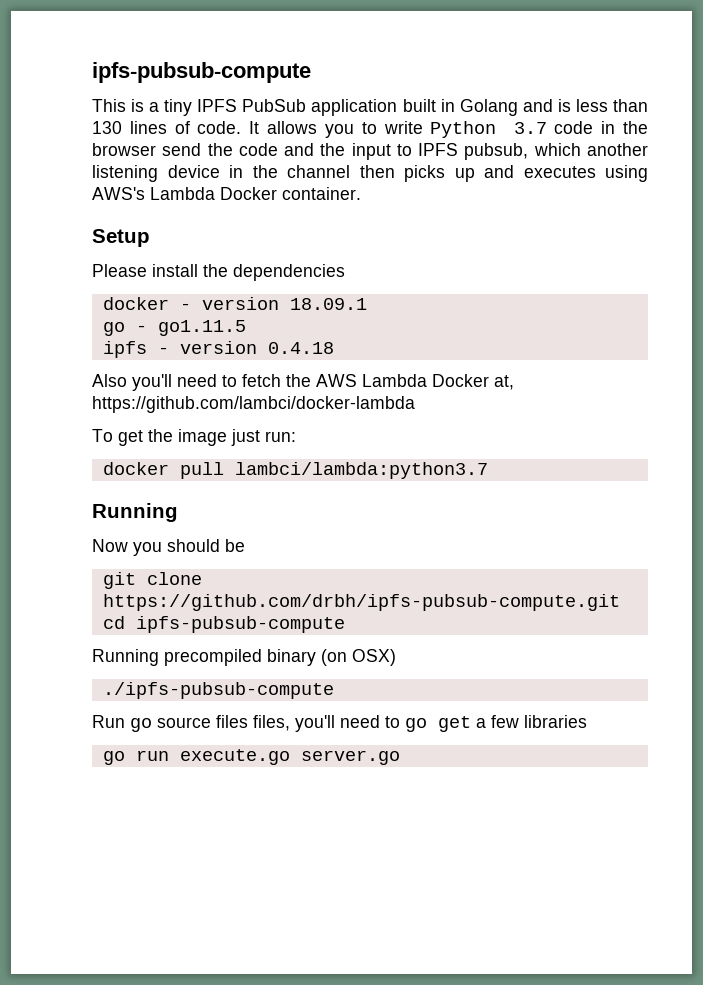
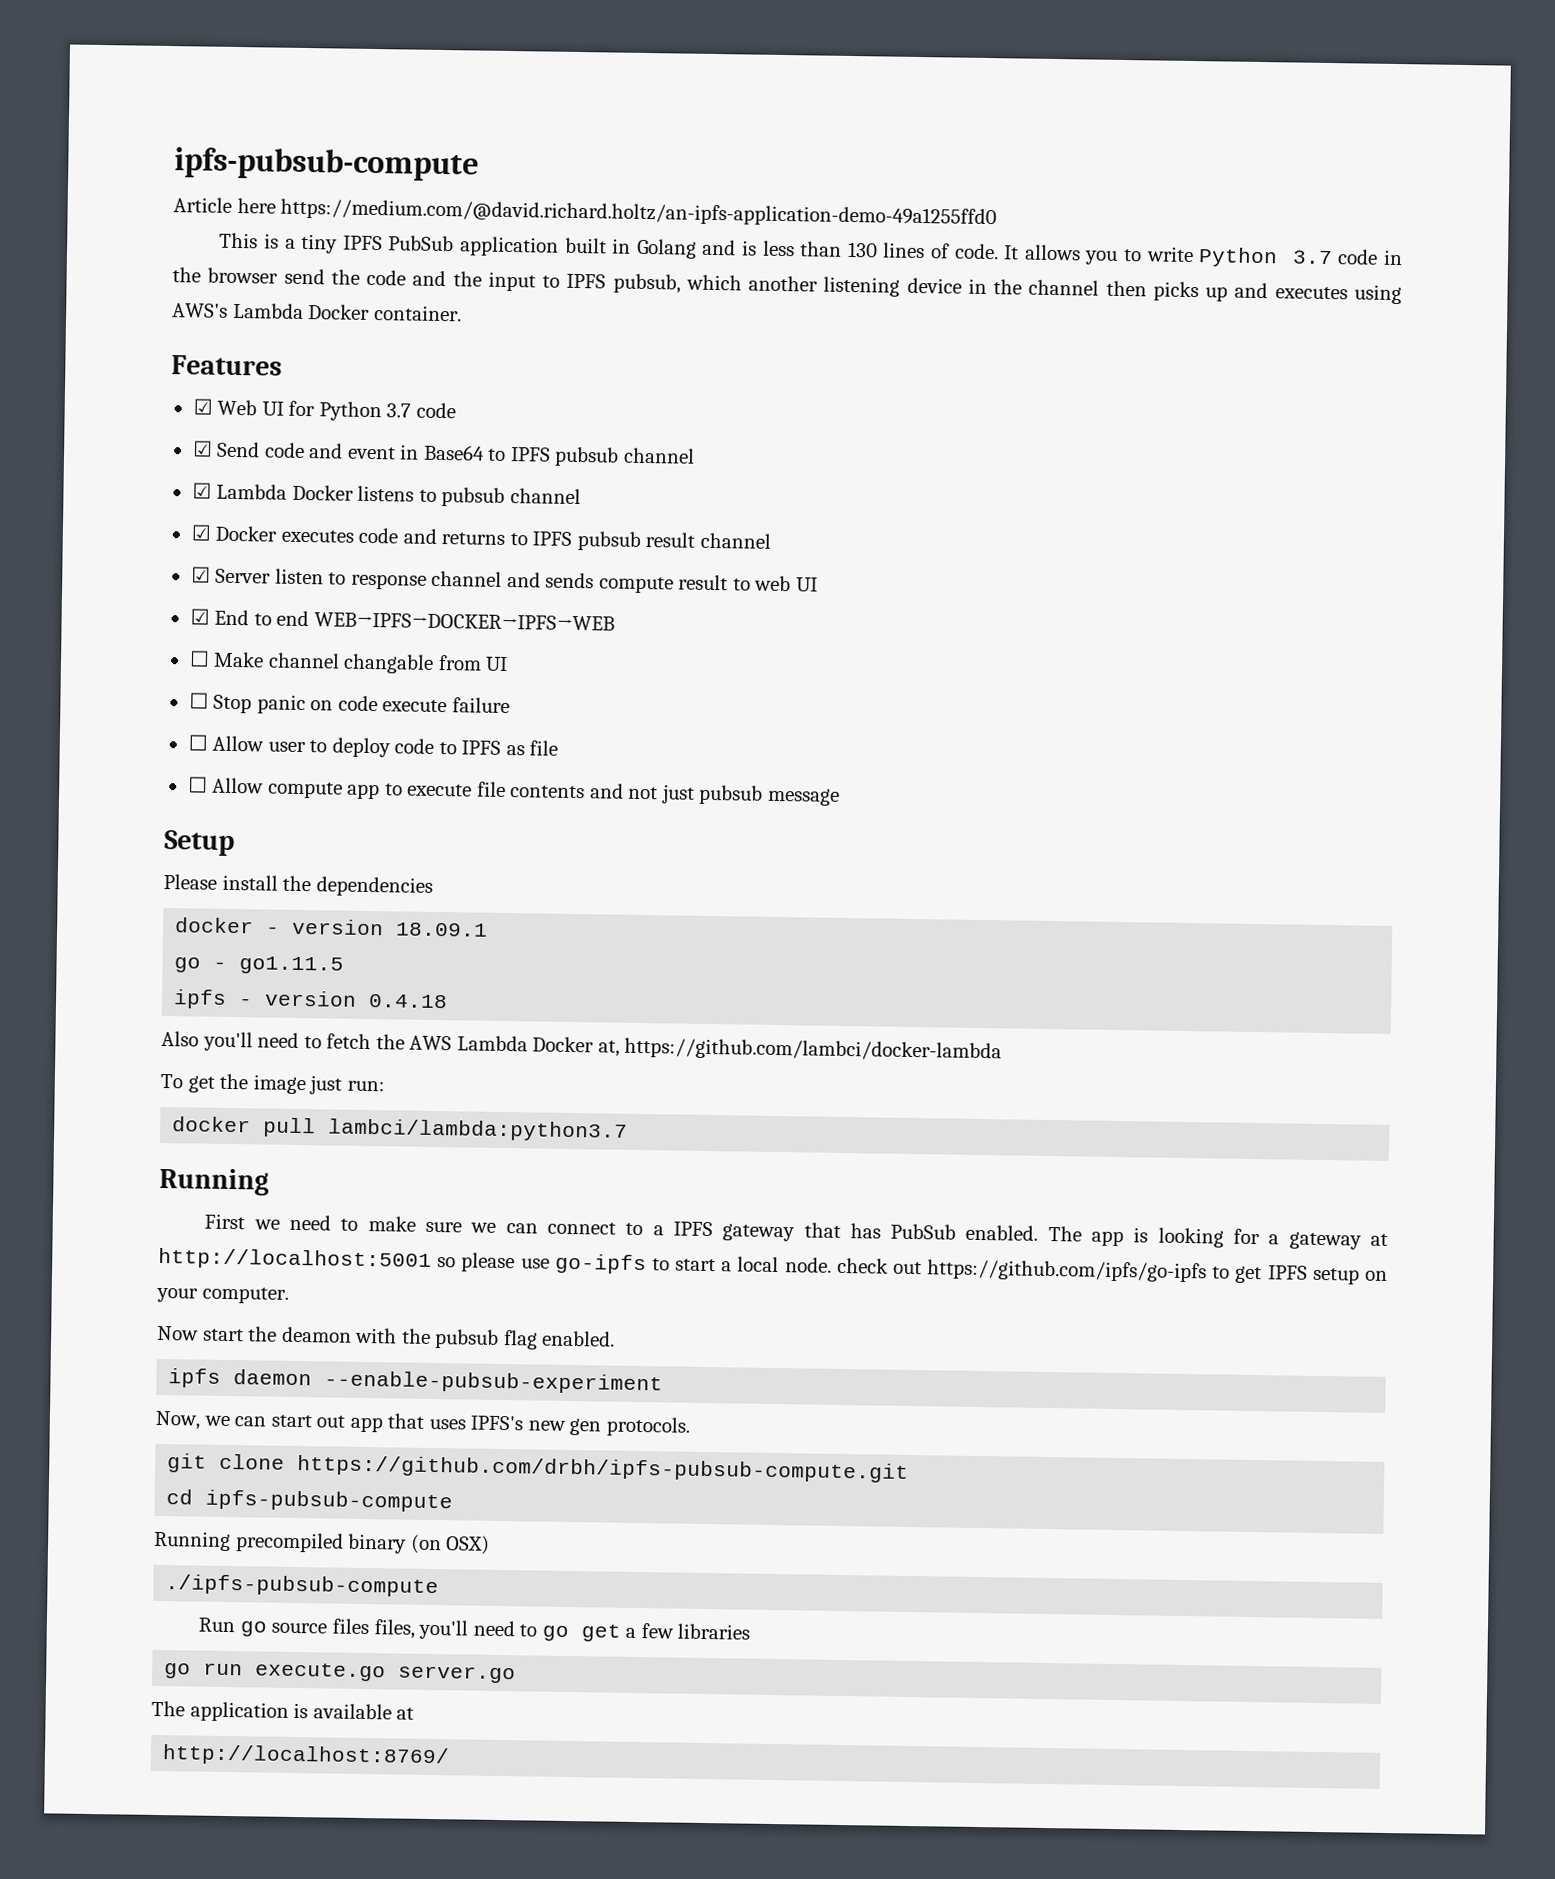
[92,62,311,83] ipfs-pubsub-compute -> [174,147,479,182] [173,197,998,229] ipfs-pubsub-compute // Article here https://medium.com/@david.richard.holtz/an-ipfs-application-demo-49a1255ffd0
(361, 193) none -> [171,355,282,376] [192,398,456,422] [192,440,695,467] [191,482,581,507] [190,524,771,551] [190,566,818,594] [189,608,615,631] [188,650,509,674] [188,692,510,715] [187,734,559,758] [187,776,840,806] // Features // ☑ Web UI for Python 3.7 code // ☑ Send code and event in Base64 to IPFS pubsub channel // ☑ Lambda Docker listens to pubsub channel // ☑ Docker executes code and returns to IPFS pubsub result channel // ☑ Server listen to response channel and sends compute result to web UI // ☑ End to end WEB→IPFS→DOCKER→IPFS→WEB // ☐ Make channel changable from UI // ☐ Stop panic on code execute failure // ☐ Allow user to deploy code to IPFS as file // ☐ Allow compute app to execute file contents and not just pubsub message
[92,539,245,556] Now you should be -> [204,1213,1389,1250] [158,1247,1389,1285] [156,1286,289,1304] [157,1325,616,1350] [168,1368,664,1395] [155,1410,690,1437] First we need to make sure we can connect to a IPFS gateway that has PubSub enabled. The app is looking for a gateway at http://localhost:5001 so please use go-ipfs to start a local node. check out https://github.com/ipfs/go-ipfs to get IPFS setup on your computer. // Now start the deamon with the pubsub flag enabled. // ipfs daemon --enable-pubsub-experiment // Now, we can start out app that uses IPFS's new gen protocols.
(400, 757) none -> [151,1700,415,1722] [162,1744,451,1768] // The application is available at // http://localhost:8769/

